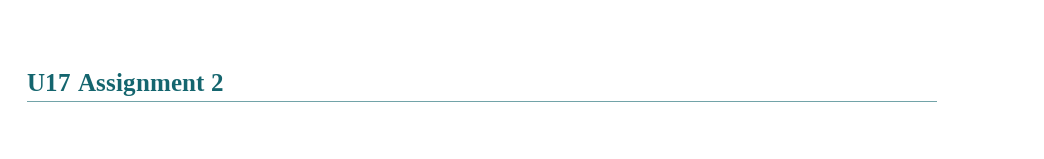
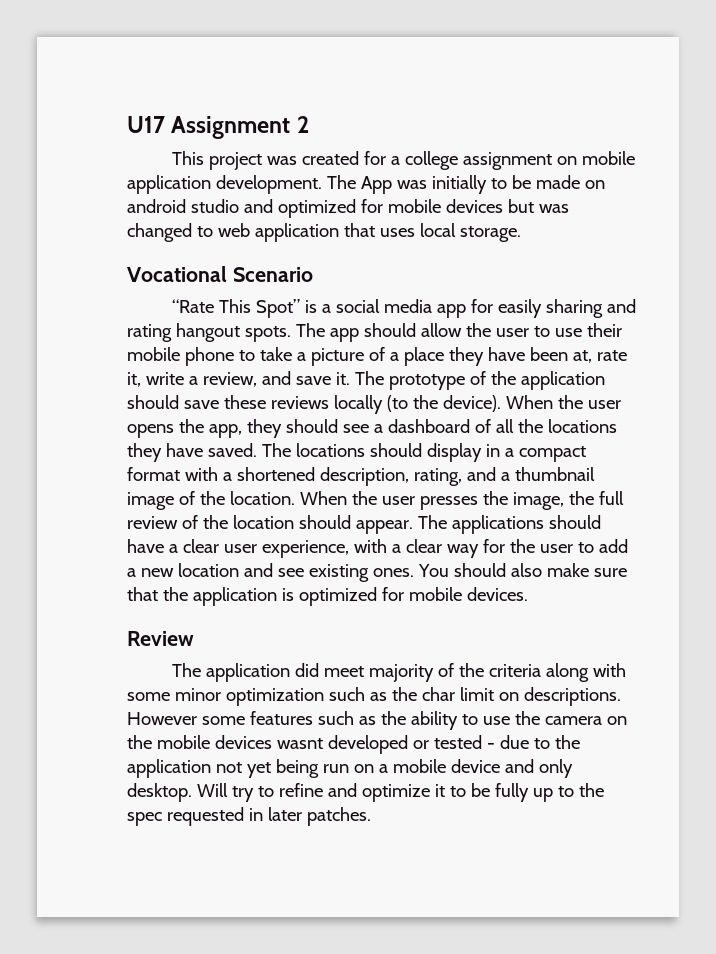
(224, 82) none -> [171,151,635,170] [127,175,605,194] [127,199,569,218] [127,223,521,242] [127,266,313,282] [171,299,636,318] [127,323,622,342] [127,347,627,366] [127,371,605,390] [127,395,621,414] [127,419,617,438] [127,443,586,462] [127,467,595,486] [127,491,624,510] [127,515,601,534] [127,539,628,558] [127,563,627,582] [127,587,528,606] [127,631,194,646] [171,663,626,682] [127,687,621,706] [127,711,627,730] [127,735,580,754] [127,759,573,778] [127,783,604,802] [127,807,371,826] // This project was created for a college assignment on mobile application development. The App was initially to be made on android studio and optimized for mobile devices but was changed to web application that uses local storage. // Vocational Scenario // “Rate This Spot” is a social media app for easily sharing and rating hangout spots. The app should allow the user to use their mobile phone to take a picture of a place they have been at, rate it, write a review, and save it. The prototype of the application should save these reviews locally (to the device). When the user opens the app, they should see a dashboard of all the locations they have saved. The locations should display in a compact format with a shortened description, rating, and a thumbnail image of the location. When the user presses the image, the full review of the location should appear. The applications should have a clear user experience, with a clear way for the user to add a new location and see existing ones. You should also make sure that the application is optimized for mobile devices. // Review // The application did meet majority of the criteria along with some minor optimization such as the char limit on descriptions. However some features such as the ability to use the camera on the mobile devices wasnt developed or tested - due to the application not yet being run on a mobile device and only desktop. Will try to refine and optimize it to be fully up to the spec requested in later patches.

